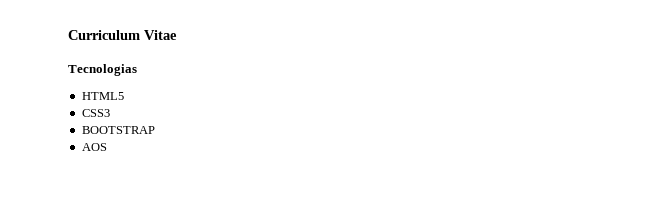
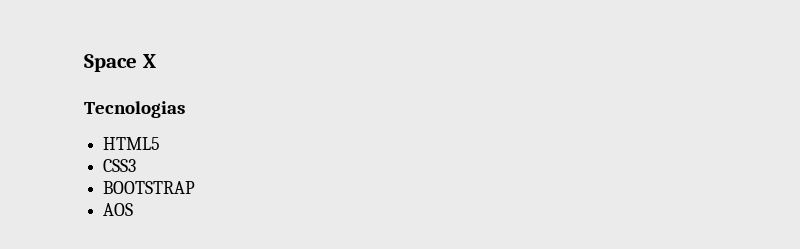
[68,30,177,40] Curriculum Vitae -> [84,54,156,72] Space X

